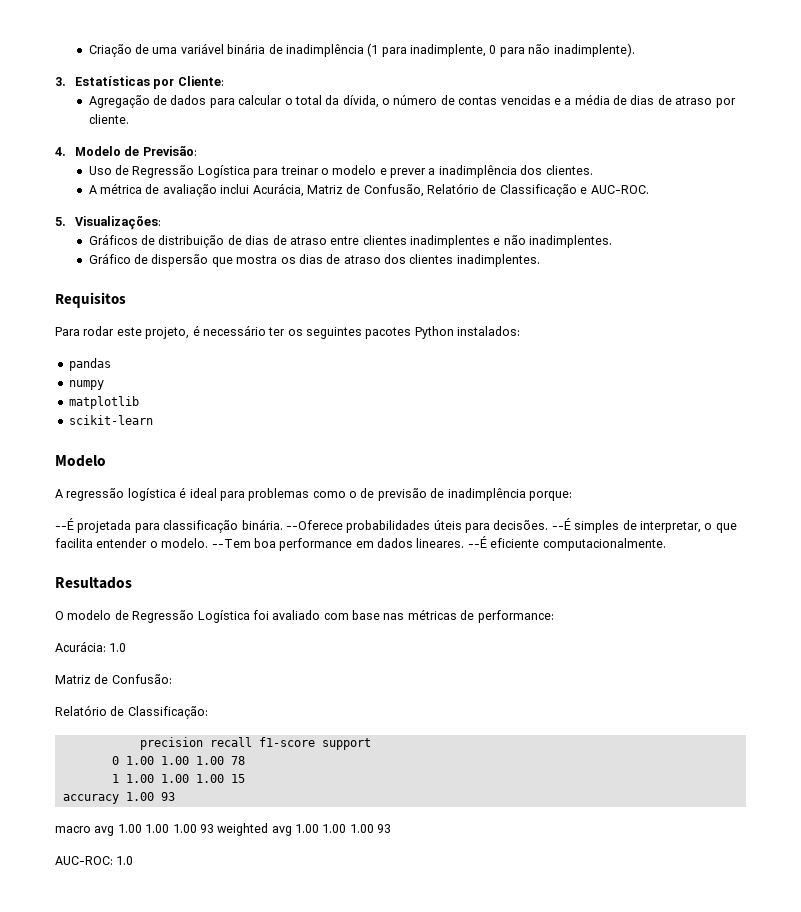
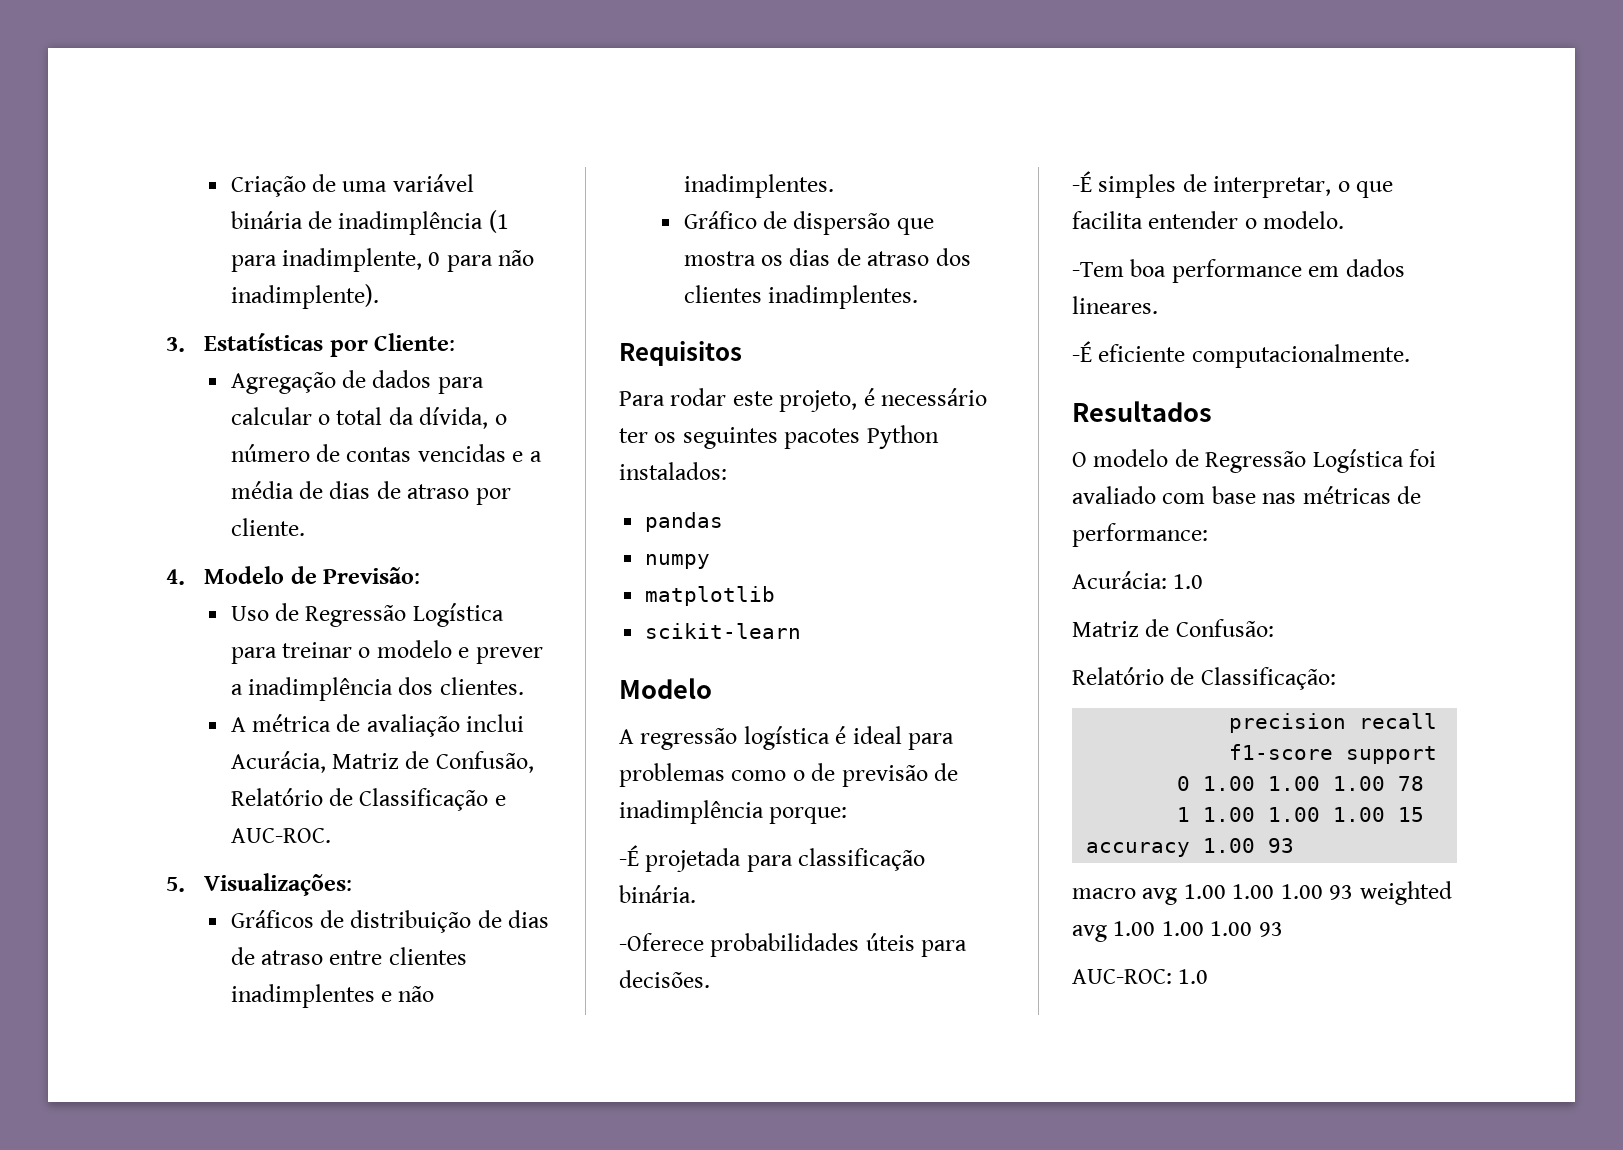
[55,518,74,530] --É -> [619,845,639,866] -É
[285,520,343,530] --Oferece -> [619,933,704,951] // -Oferece
[551,518,571,530] --É -> [1072,171,1092,192] // -É
[211,539,251,548] --Tem -> [1072,262,1124,277] // -Tem
[467,536,487,548] --É -> [1072,341,1092,362] // -É

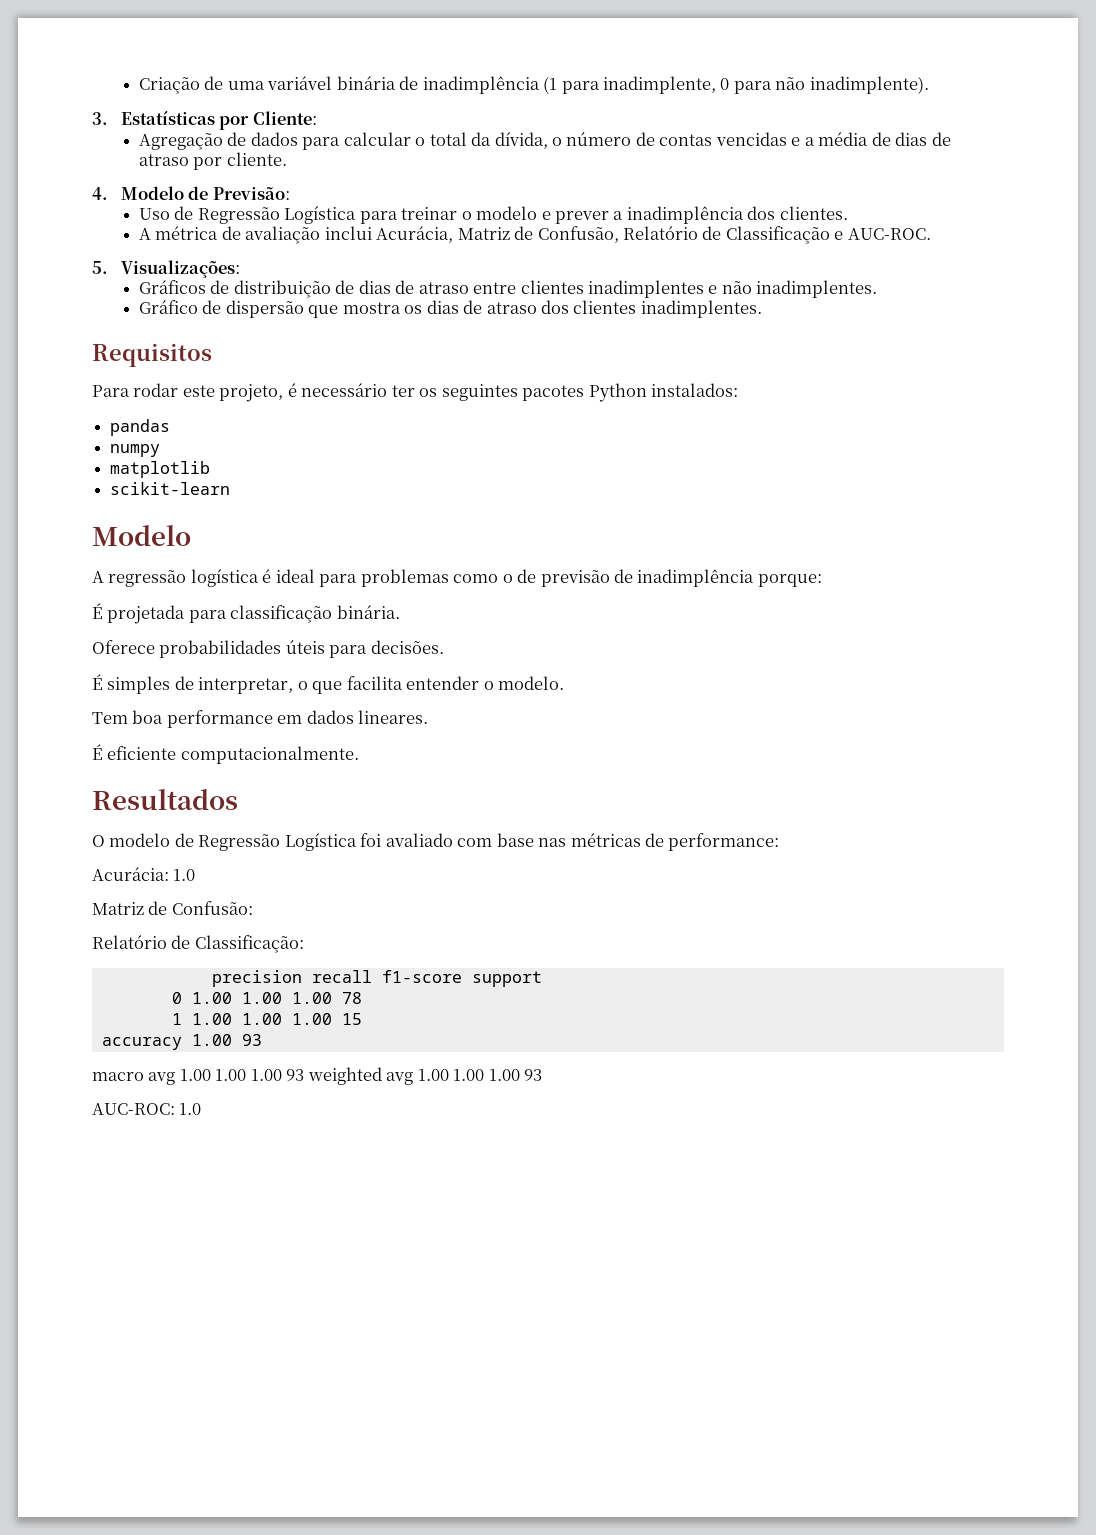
[619,845,639,866] -É -> [92,603,103,619] É
[619,933,704,951] -Oferece -> [92,640,155,654] Oferece
[1072,171,1092,192] -É -> [92,674,103,690] É
[1072,262,1124,277] -Tem -> [92,712,128,724] Tem
[1072,341,1092,362] -É -> [92,744,103,760] É

